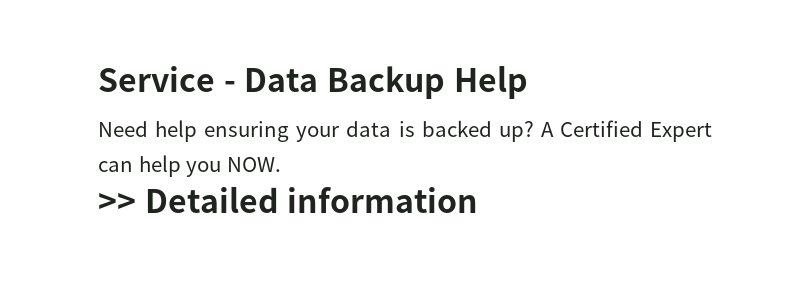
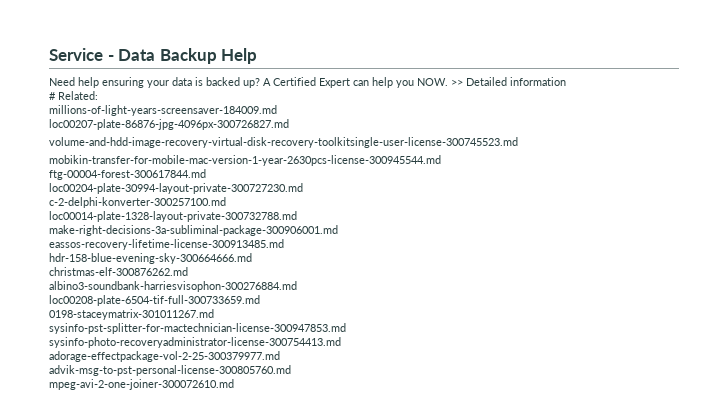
(281, 164) // -> (448, 82) none
(479, 200) none -> [49,91,98,100] [49,105,277,116] [49,119,289,130] [49,137,518,148] [49,155,441,166] [49,169,206,180] [49,183,303,194] [49,197,226,208] [49,211,297,222] [49,225,338,236] [49,239,284,250] [49,253,252,264] [49,267,188,276] [49,281,297,292] [49,295,260,306] [49,309,214,320] [49,323,346,334] [49,337,341,348] [49,351,280,362] [49,365,291,376] [49,379,234,390] // # Related: // millions-of-light-years-screensaver-184009.md // loc00207-plate-86876-jpg-4096px-300726827.md // volume-and-hdd-image-recovery-virtual-disk-recovery-toolkitsingle-user-license-300745523.md // mobikin-transfer-for-mobile-mac-version-1-year-2630pcs-license-300945544.md // ftg-00004-forest-300617844.md // loc00204-plate-30994-layout-private-300727230.md // c-2-delphi-konverter-300257100.md // loc00014-plate-1328-layout-private-300732788.md // make-right-decisions-3a-subliminal-package-300906001.md // eassos-recovery-lifetime-license-300913485.md // hdr-158-blue-evening-sky-300664666.md // christmas-elf-300876262.md // albino3-soundbank-harriesvisophon-300276884.md // loc00208-plate-6504-tif-full-300733659.md // 0198-staceymatrix-301011267.md // sysinfo-pst-splitter-for-mactechnician-license-300947853.md // sysinfo-photo-recoveryadministrator-license-300754413.md // adorage-effectpackage-vol-2-25-300379977.md // advik-msg-to-pst-personal-license-300805760.md // mpeg-avi-2-one-joiner-300072610.md

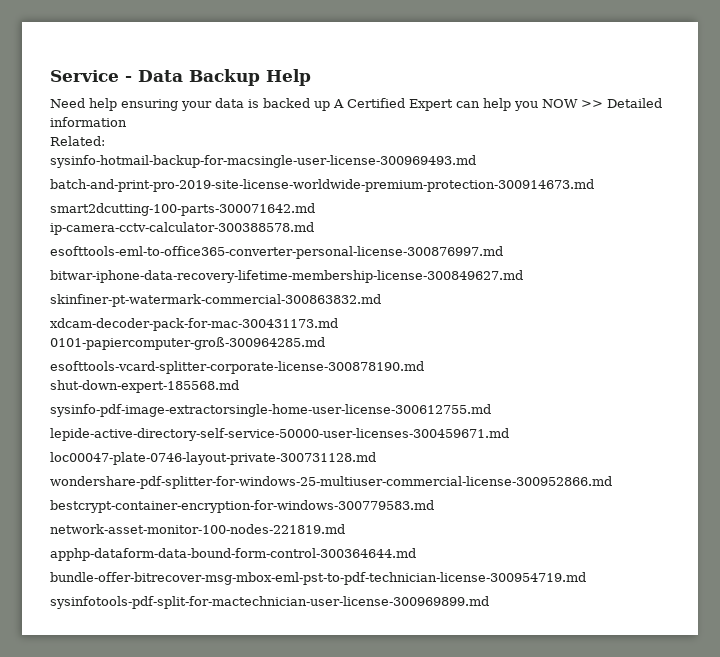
[243,78,260,88] up? -> [314,101,330,111] up
[417,78,448,86] NOW. -> [542,99,578,108] NOW
[49,92,56,100] # -> (127, 122) none
[49,105,277,116] [49,119,289,130] [49,137,518,148] [49,155,441,166] [49,169,206,180] [49,183,303,194] [49,197,226,208] [49,211,297,222] [49,225,338,236] [49,239,284,250] [49,253,252,264] [49,267,188,276] [49,281,297,292] [49,295,260,306] [49,309,214,320] [49,323,346,334] [49,337,341,348] [49,351,280,362] [49,365,291,376] [49,379,234,390] millions-of-light-years-screensaver-184009.md // loc00207-plate-86876-jpg-4096px-300726827.md // volume-and-hdd-image-recovery-virtual-disk-recovery-toolkitsingle-user-license-300745523.md // mobikin-transfer-for-mobile-mac-version-1-year-2630pcs-license-300945544.md // ftg-00004-forest-300617844.md // loc00204-plate-30994-layout-private-300727230.md // c-2-delphi-konverter-300257100.md // loc00014-plate-1328-layout-private-300732788.md // make-right-decisions-3a-subliminal-package-300906001.md // eassos-recovery-lifetime-license-300913485.md // hdr-158-blue-evening-sky-300664666.md // christmas-elf-300876262.md // albino3-soundbank-harriesvisophon-300276884.md // loc00208-plate-6504-tif-full-300733659.md // 0198-staceymatrix-301011267.md // sysinfo-pst-splitter-for-mactechnician-license-300947853.md // sysinfo-photo-recoveryadministrator-license-300754413.md // adorage-effectpackage-vol-2-25-300379977.md // advik-msg-to-pst-personal-license-300805760.md // mpeg-avi-2-one-joiner-300072610.md -> [50,155,476,168] [50,179,594,192] [50,203,315,216] [50,222,314,235] [50,246,503,259] [50,270,523,283] [50,294,381,307] [50,318,338,331] [50,337,325,350] [50,361,424,374] [50,380,239,393] [50,404,491,417] [50,428,509,441] [50,452,376,465] [50,476,612,489] [50,500,434,513] [50,524,345,534] [50,548,416,561] [50,572,586,585] [50,596,489,609] sysinfo-hotmail-backup-for-macsingle-user-license-300969493.md // batch-and-print-pro-2019-site-license-worldwide-premium-protection-300914673.md // smart2dcutting-100-parts-300071642.md // ip-camera-cctv-calculator-300388578.md // esofttools-eml-to-office365-converter-personal-license-300876997.md // bitwar-iphone-data-recovery-lifetime-membership-license-300849627.md // skinfiner-pt-watermark-commercial-300863832.md // xdcam-decoder-pack-for-mac-300431173.md // 0101-papiercomputer-groß-300964285.md // esofttools-vcard-splitter-corporate-license-300878190.md // shut-down-expert-185568.md // sysinfo-pdf-image-extractorsingle-home-user-license-300612755.md // lepide-active-directory-self-service-50000-user-licenses-300459671.md // loc00047-plate-0746-layout-private-300731128.md // wondershare-pdf-splitter-for-windows-25-multiuser-commercial-license-300952866.md // bestcrypt-container-encryption-for-windows-300779583.md // network-asset-monitor-100-nodes-221819.md // apphp-dataform-data-bound-form-control-300364644.md // bundle-offer-bitrecover-msg-mbox-eml-pst-to-pdf-technician-license-300954719.md // sysinfotools-pdf-split-for-mactechnician-user-license-300969899.md

